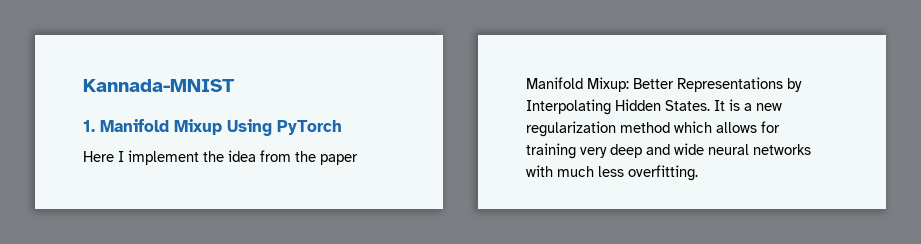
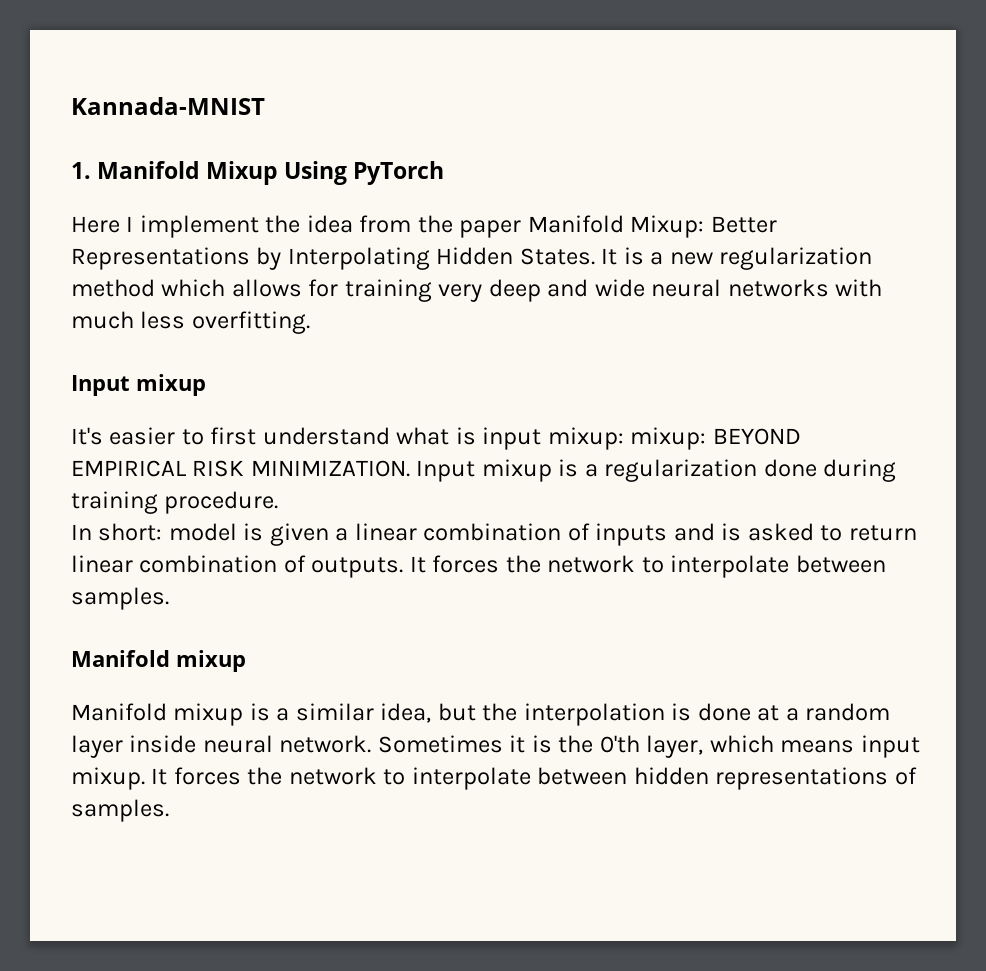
(698, 173) none -> [71,374,206,396] [71,427,801,450] [71,459,897,482] [71,491,279,514] [71,523,917,546] [71,555,886,578] [71,587,169,610] [71,650,246,672] [71,703,891,726] [71,735,920,758] [71,767,917,790] [71,799,169,822] // Input mixup // It's easier to first understand what is input mixup: mixup: BEYOND EMPIRICAL RISK MINIMIZATION. Input mixup is a regularization done during training procedure. // In short: model is given a linear combination of inputs and is asked to return linear combination of outputs. It forces the network to interpolate between samples. // Manifold mixup // Manifold mixup is a similar idea, but the interpolation is done at a random layer inside neural network. Sometimes it is the 0'th layer, which means input mixup. It forces the network to interpolate between hidden representations of samples.

